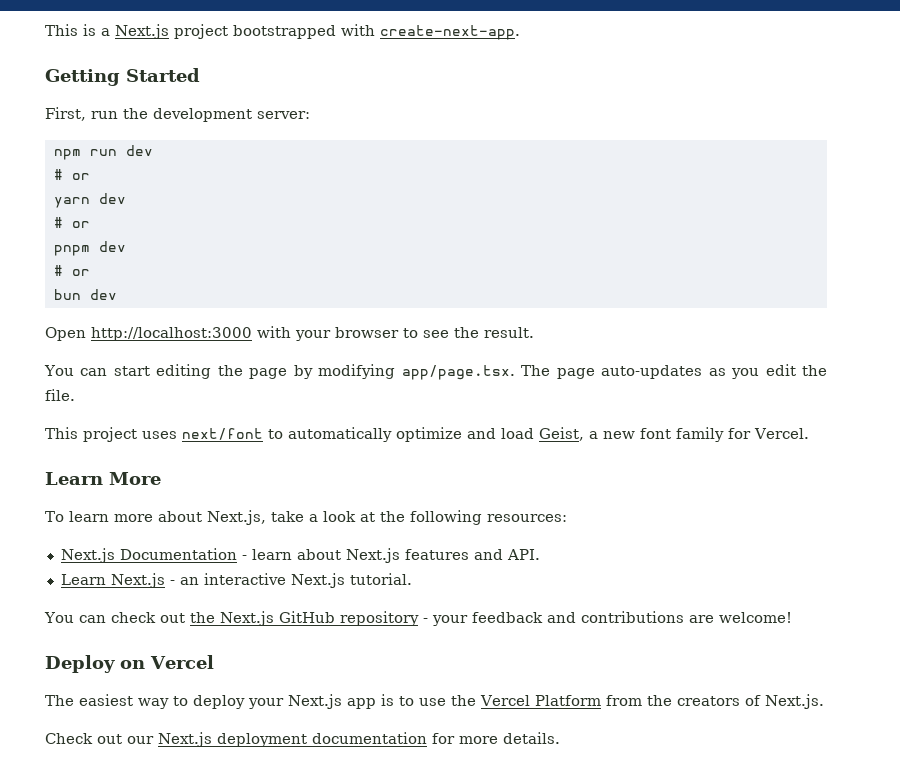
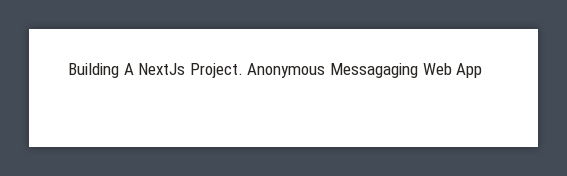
[45,24,520,40] [45,68,200,86] [45,107,310,122] [53,145,153,160] [53,169,90,180] [53,193,126,208] [53,217,90,228] [53,241,126,256] [53,265,90,276] [53,289,117,300] [45,326,534,341] [44,364,828,380] [45,389,75,401] [45,427,809,442] [45,472,161,485] [45,510,567,525] [60,548,540,563] [60,573,412,588] [44,611,792,626] [45,655,214,673] [45,694,824,709] [45,732,560,747] This is a Next.js project bootstrapped with create-next-app. // Getting Started // First, run the development server: // npm run dev // # or // yarn dev // # or // pnpm dev // # or // bun dev // Open http://localhost:3000 with your browser to see the result. // You can start editing the page by modifying app/page.tsx. The page auto-updates as you edit the file. // This project uses next/font to automatically optimize and load Geist, a new font family for Vercel. // Learn More // To learn more about Next.js, take a look at the following resources: // Next.js Documentation - learn about Next.js features and API. // Learn Next.js - an interactive Next.js tutorial. // You can check out the Next.js GitHub repository - your feedback and contributions are welcome! // Deploy on Vercel // The easiest way to deploy your Next.js app is to use the Vercel Platform from the creators of Next.js. // Check out our Next.js deployment documentation for more details. -> [68,63,483,78] Building A NextJs Project. Anonymous Messagaging Web App

